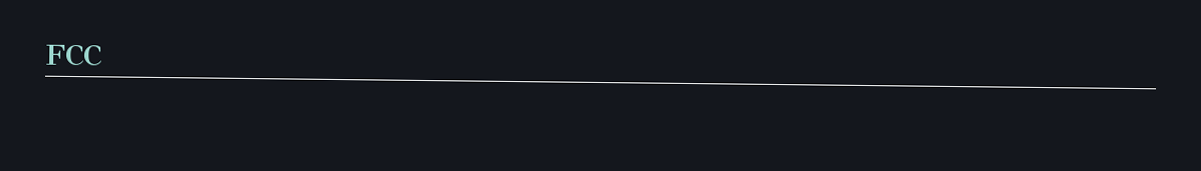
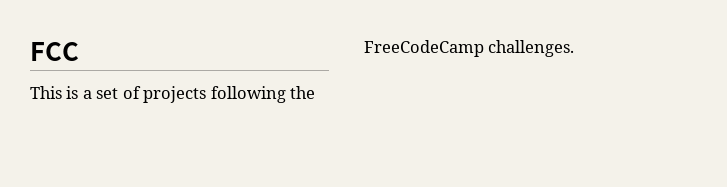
(102, 55) none -> [30,86,316,103] [364,40,575,57] // This is a set of projects following the FreeCodeCamp challenges.

